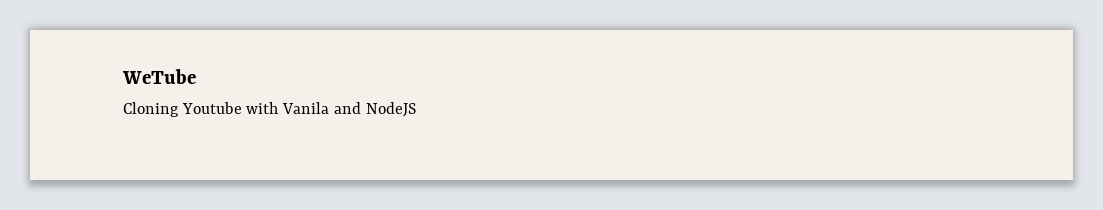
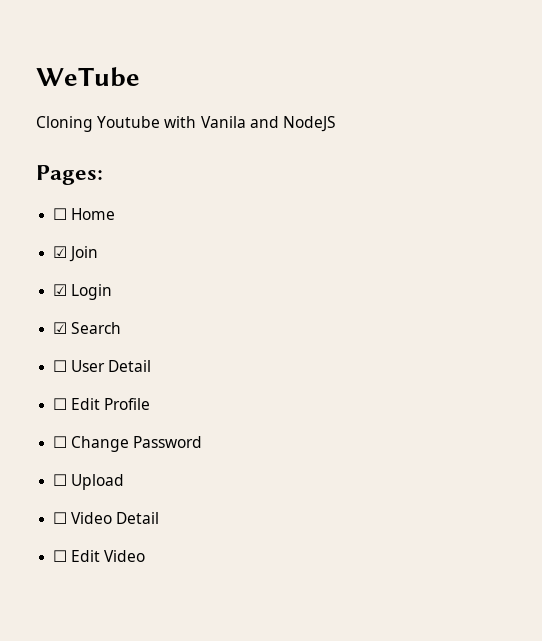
(416, 109) none -> [36,165,103,185] [53,208,116,220] [53,246,99,262] [53,284,113,300] [53,322,122,334] [53,360,152,372] [53,398,151,410] [53,436,203,452] [53,474,125,490] [53,512,160,524] [53,550,146,562] // Pages: // ☐ Home // ☑ Join // ☑ Login // ☑ Search // ☐ User Detail // ☐ Edit Profile // ☐ Change Password // ☐ Upload // ☐ Video Detail // ☐ Edit Video

